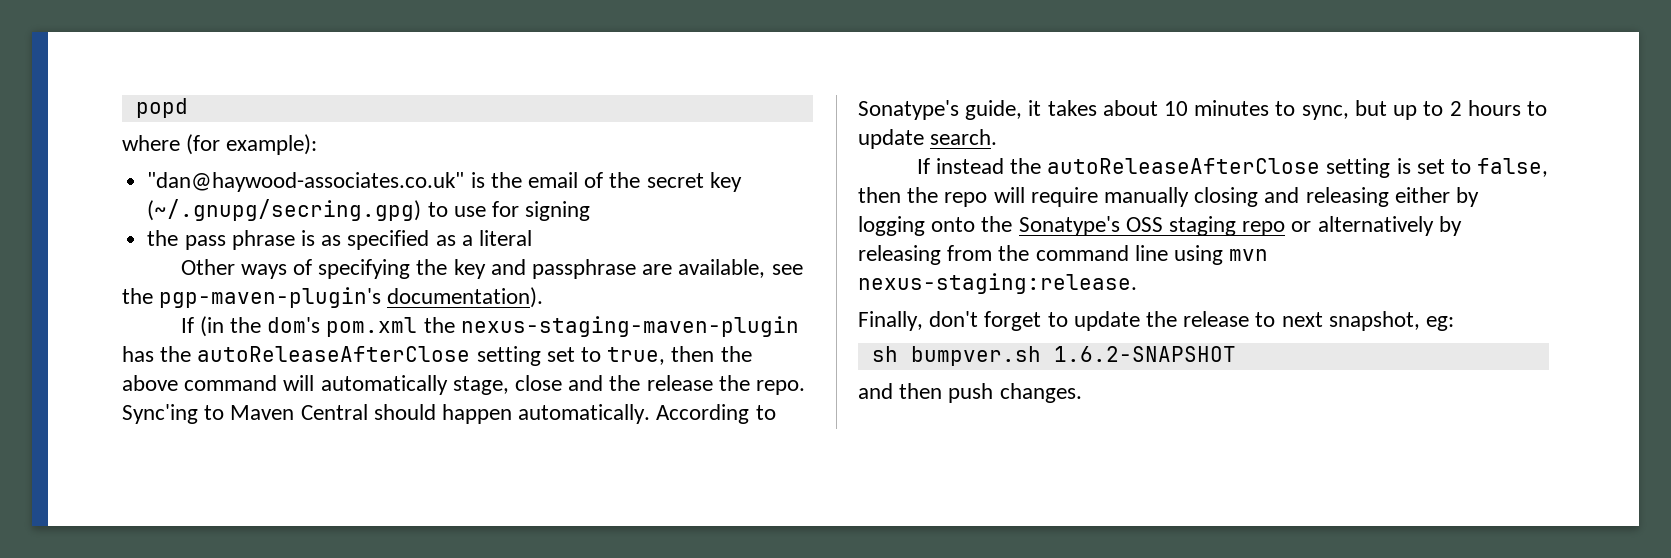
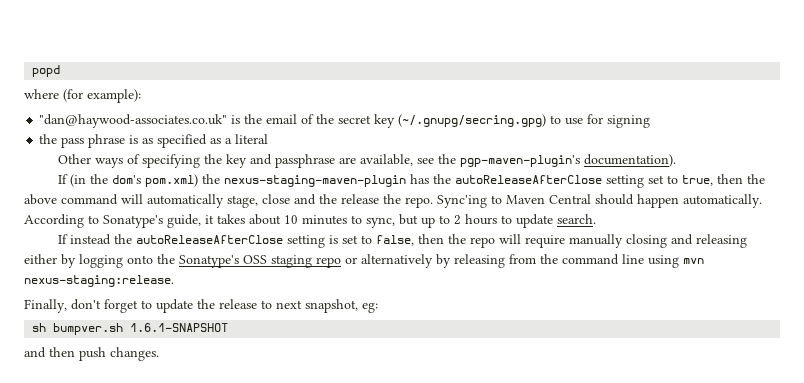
[326,317,418,337] pom.xml -> [145,174,199,187] pom.xml)
[1053,346,1236,362] 1.6.2-SNAPSHOT -> [130,323,229,332] 1.6.1-SNAPSHOT

